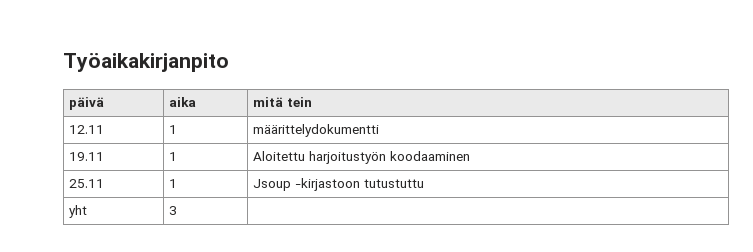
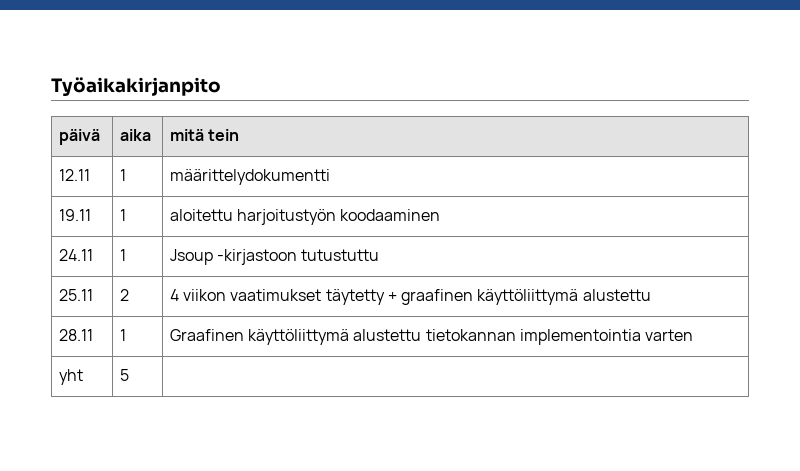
[253,151,306,161] Aloitettu -> [169,209,233,221] aloitettu
[69,179,105,188] 25.11 -> [58,249,93,261] 24.11
(425, 183) none -> [58,289,93,301] [119,289,129,301] [169,289,651,305] [58,329,93,341] [119,329,126,341] [169,329,694,345] // 25.11 | 2 | 4 viikon vaatimukset täytetty + graafinen käyttöliittymä alustettu // 28.11 | 1 | Graafinen käyttöliittymä alustettu tietokannan implementointia varten
[169,206,178,215] 3 -> [119,369,129,381] 5

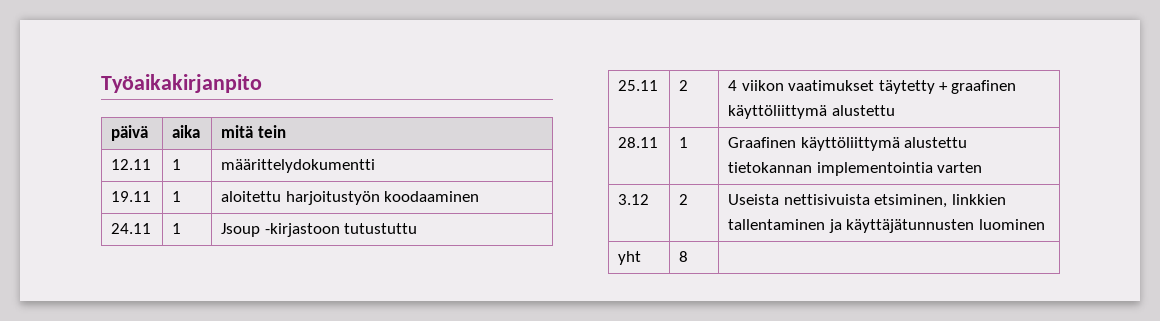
(694, 335) none -> [618,194,650,205] [679,194,689,205] [728,194,1006,208] [728,219,1045,233] // 3.12 | 2 | Useista nettisivuista etsiminen, linkkien tallentaminen ja käyttäjätunnusten luominen
[119,369,129,381] 5 -> [679,251,689,262] 8

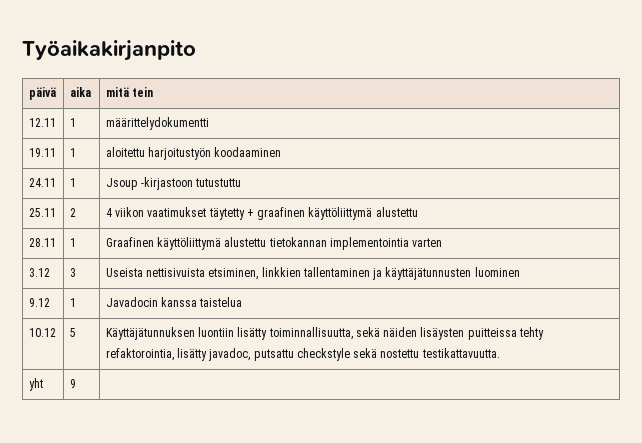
[679,194,689,205] 2 -> [69,268,76,277] 3
(1045, 224) none -> [28,298,50,307] [69,298,76,307] [105,297,243,307] [28,328,56,337] [69,328,76,337] [105,327,544,340] [105,348,500,361] // 9.12 | 1 | Javadocin kanssa taistelua // 10.12 | 5 | Käyttäjätunnuksen luontiin lisätty toiminnallisuutta, sekä näiden lisäysten puitteissa tehty refaktorointia, lisätty javadoc, putsattu checkstyle sekä nostettu testikattavuutta.
[679,251,689,262] 8 -> [69,379,76,388] 9

